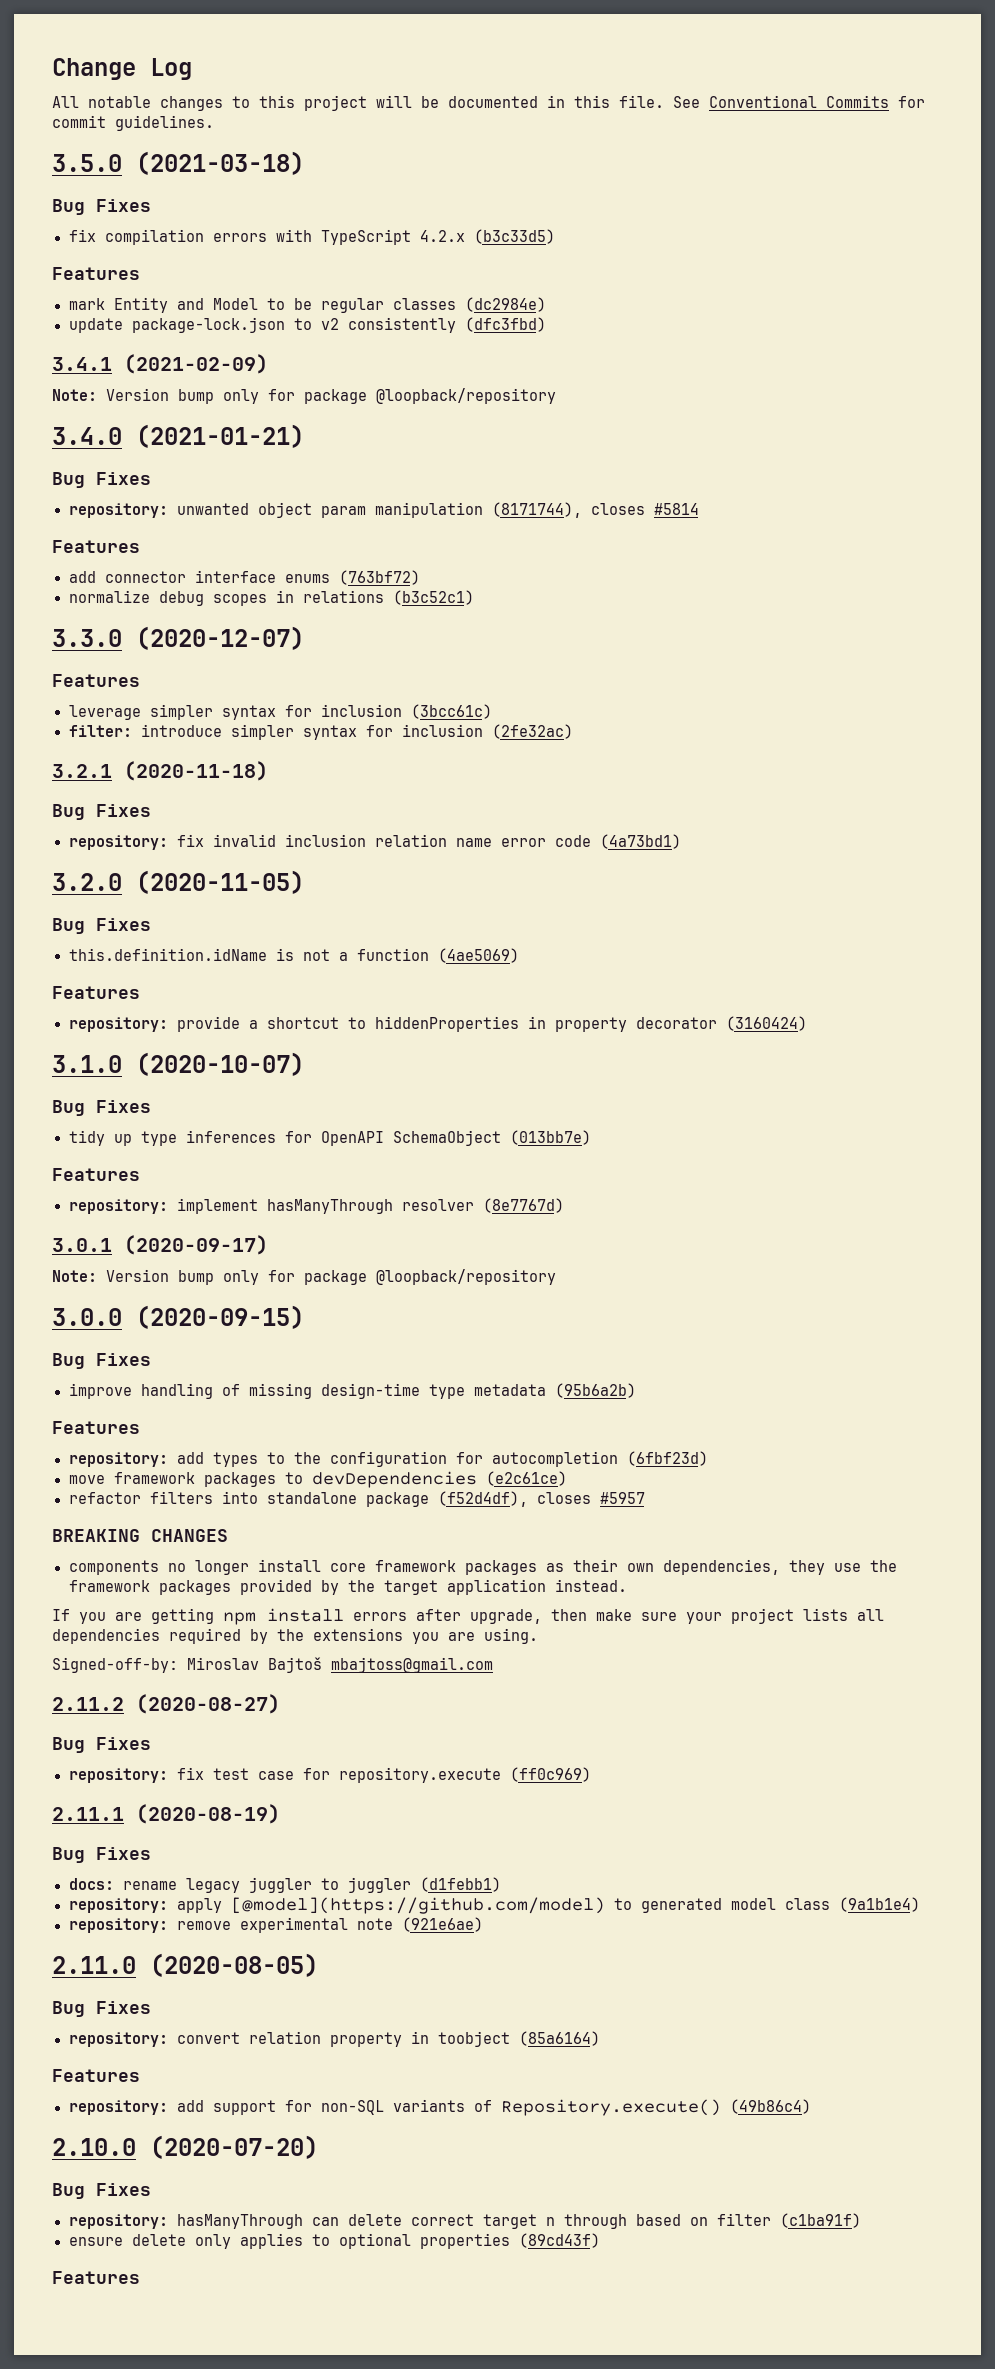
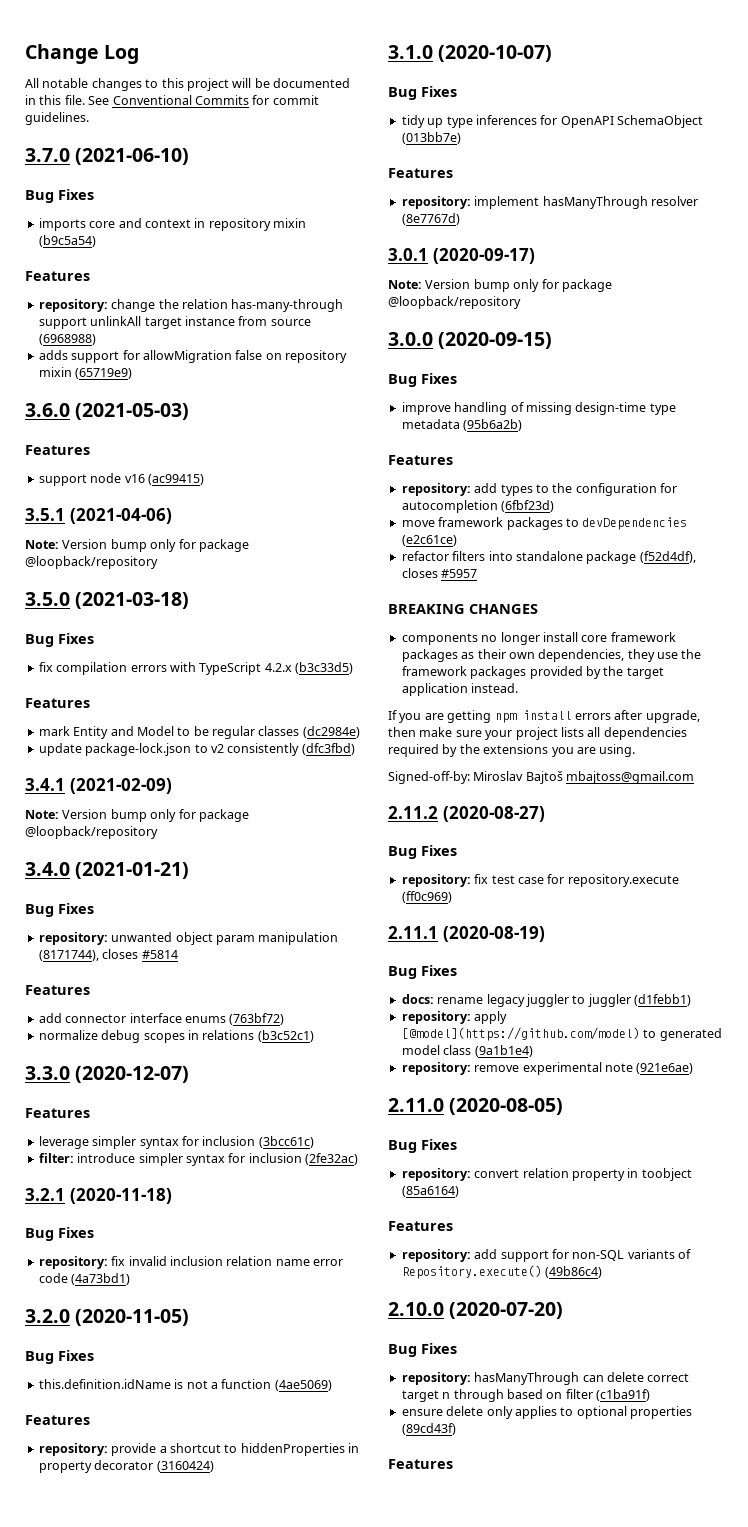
(214, 123) none -> [25,148,190,165] [25,189,94,203] [38,218,306,231] [38,235,96,247] [25,271,90,281] [38,299,344,312] [38,316,311,329] [38,334,96,345] [38,350,347,363] [38,367,133,379] [25,403,190,420] [25,445,90,455] [38,473,204,486] [25,508,172,524] [25,539,249,552] [25,556,158,569] // 3.7.0 (2021-06-10) // Bug Fixes // imports core and context in repository mixin (b9c5a54) // Features // repository: change the relation has-many-through support unlinkAll target instance from source (6968988) // adds support for allowMigration false on repository mixin (65719e9) // 3.6.0 (2021-05-03) // Features // support node v16 (ac99415) // 3.5.1 (2021-04-06) // Note: Version bump only for package @loopback/repository

